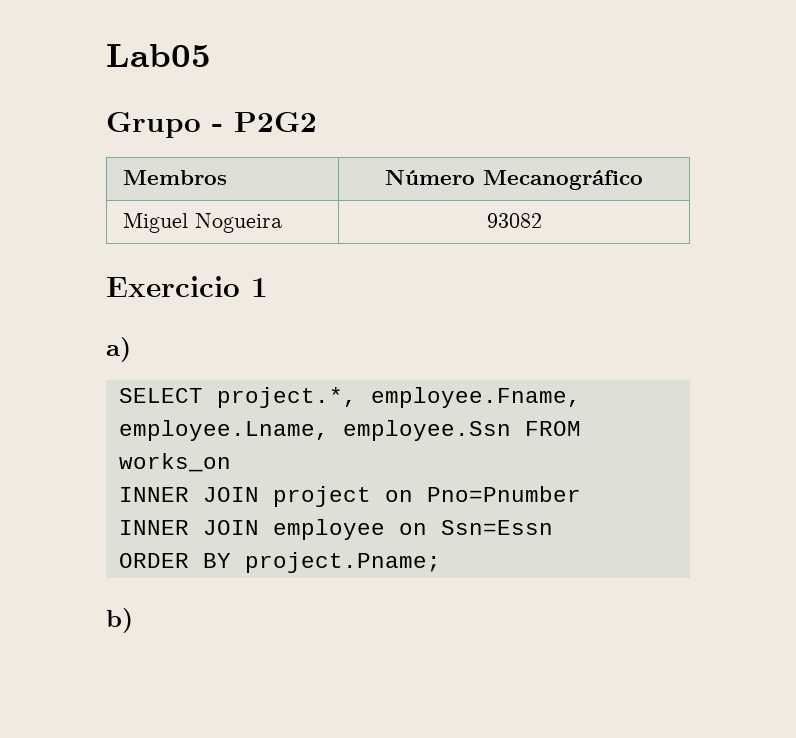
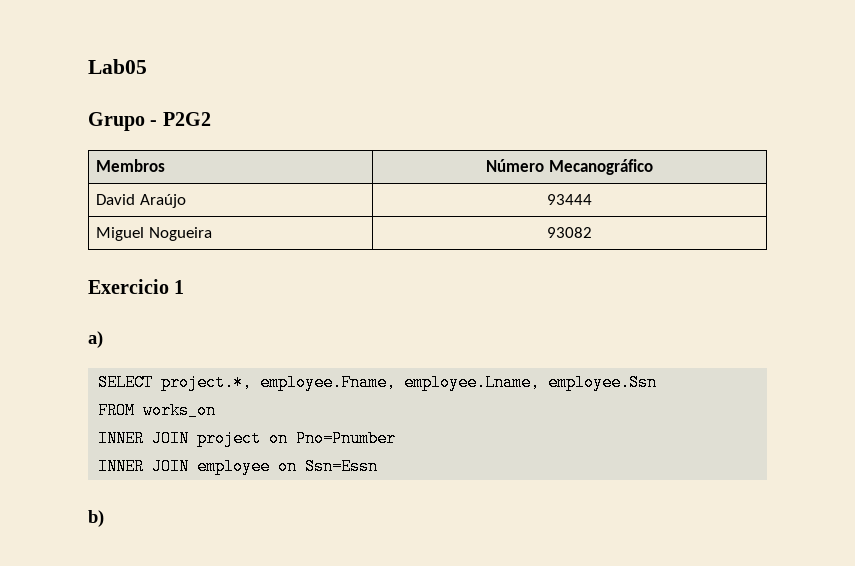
(643, 180) none -> [95,194,186,208] [547,194,592,205] // David Araújo | 93444
(511, 430) none -> (658, 382) //
[118,552,441,573] // ORDER BY project.Pname; -> (379, 466) none

